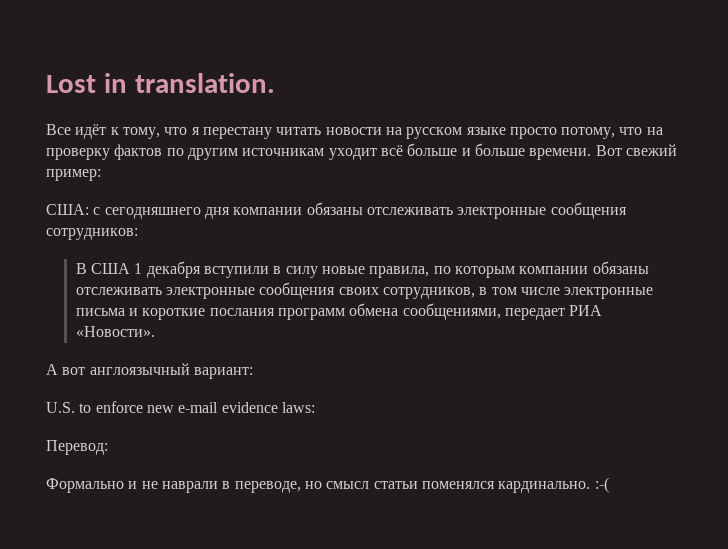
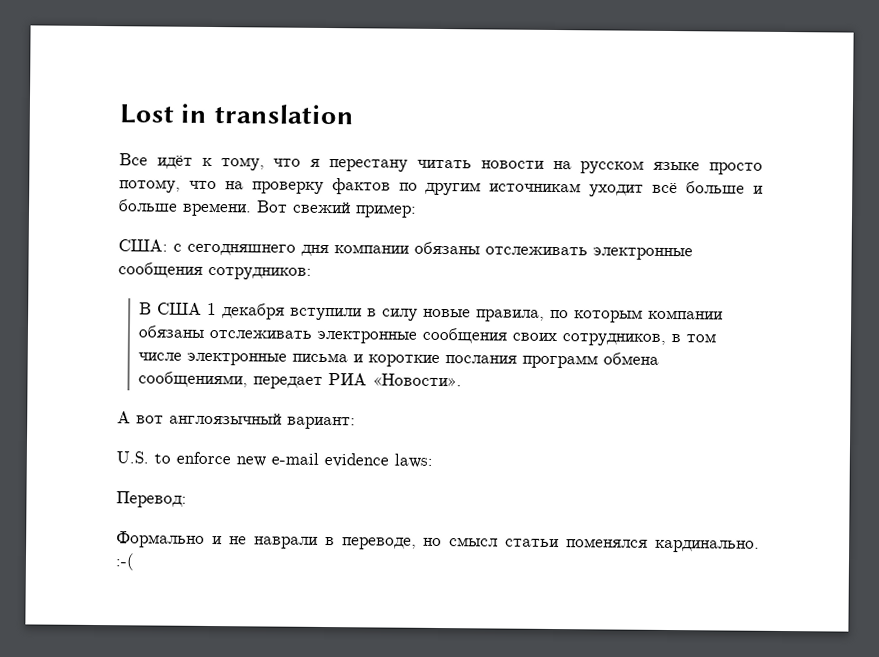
[134,73,275,93] translation. -> [213,104,354,125] translation

